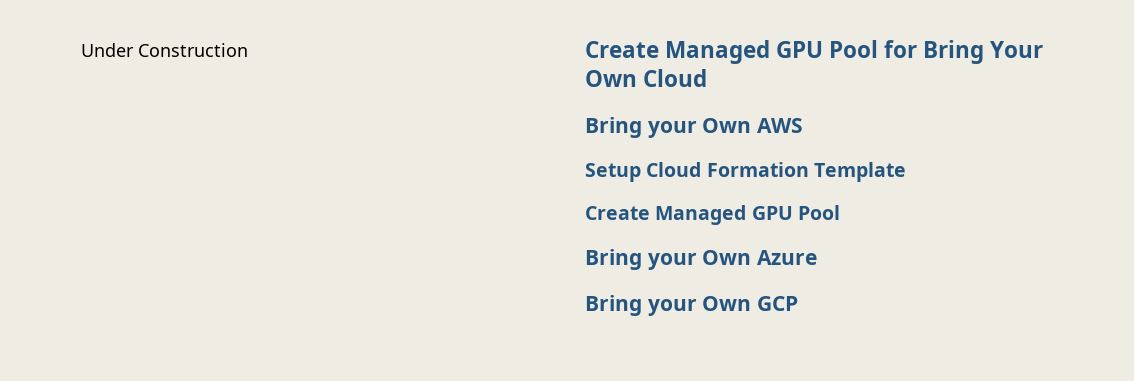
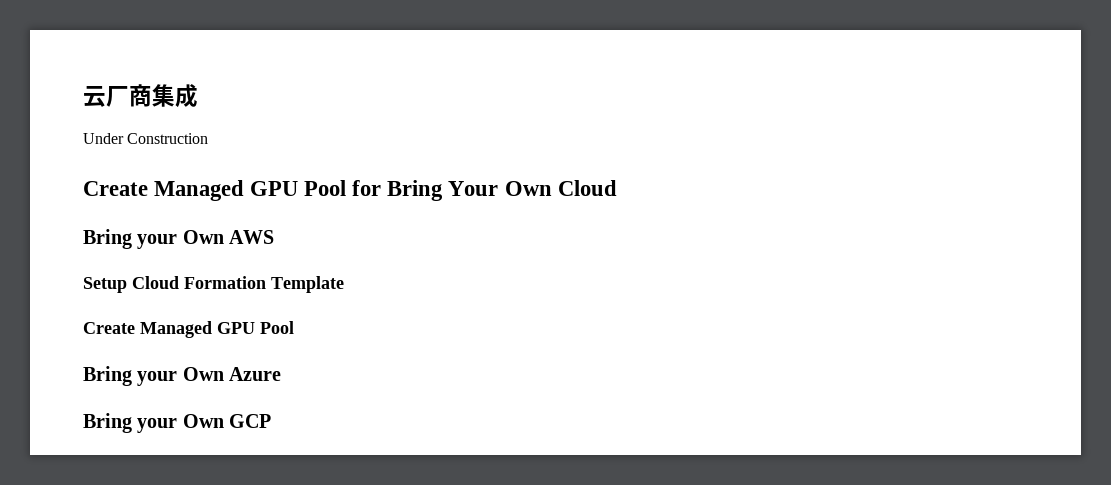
(81, 50) none -> [83,84,198,108] 云厂商集成 //

